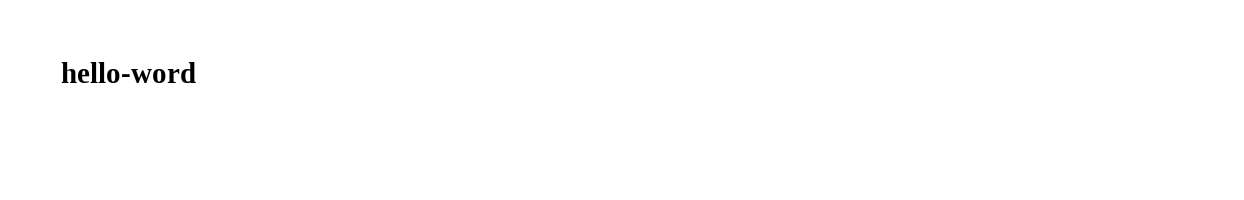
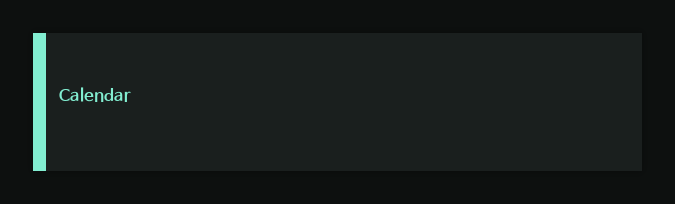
[61,62,196,83] hello-word -> [59,87,131,102] Calendar

